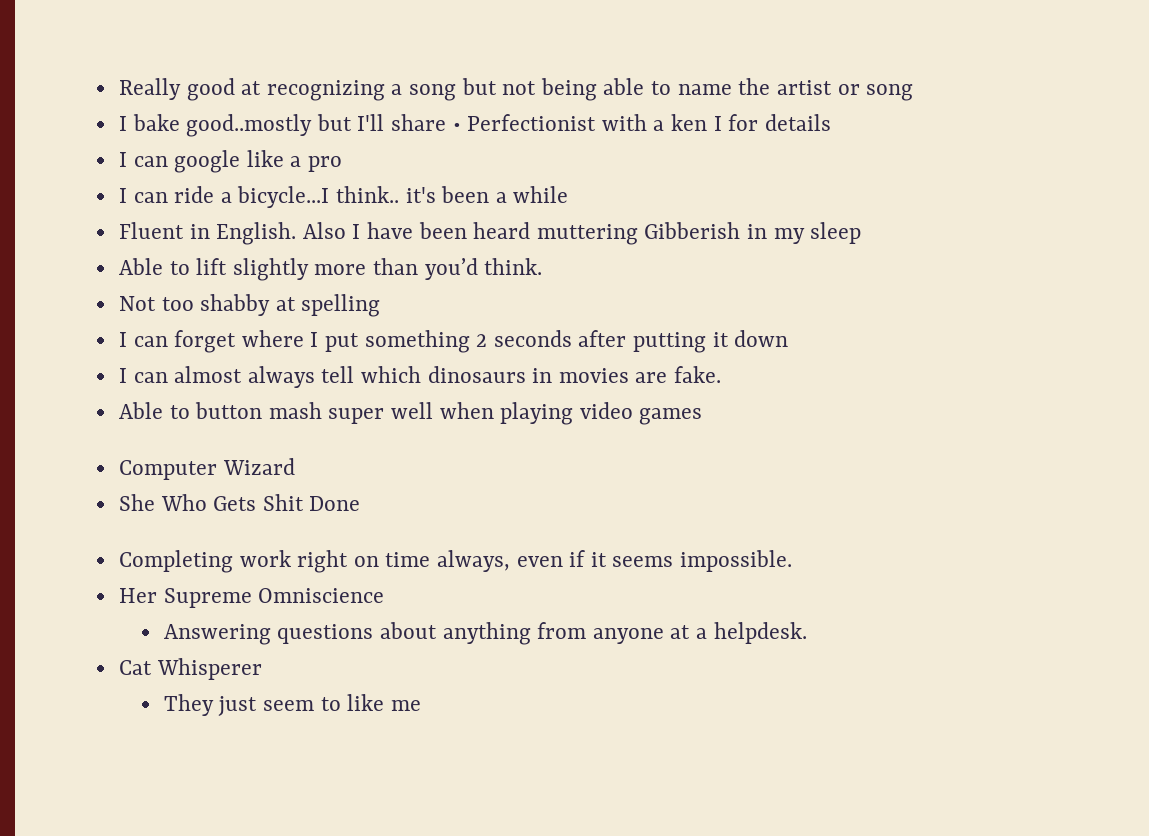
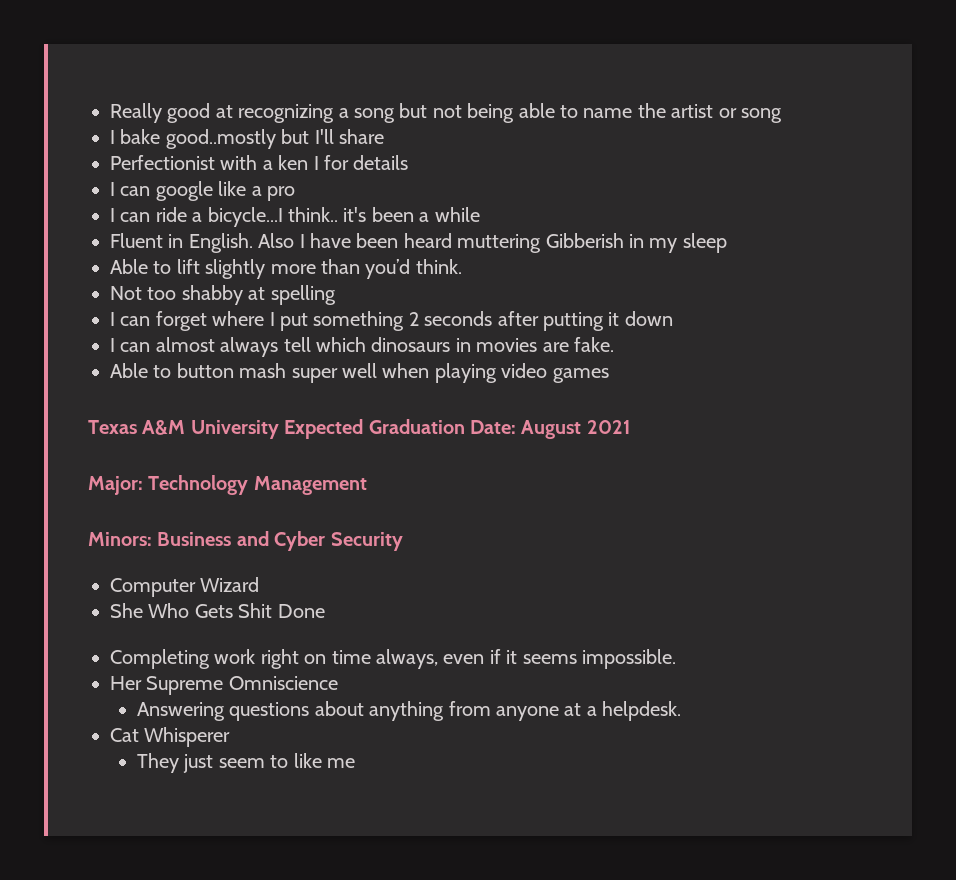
[452,123,461,131] • -> (384, 136) //
(703, 416) none -> [88,419,630,439] [88,475,367,495] [88,531,403,551] // Texas A&M University Expected Graduation Date: August 2021 // Major: Technology Management // Minors: Business and Cyber Security

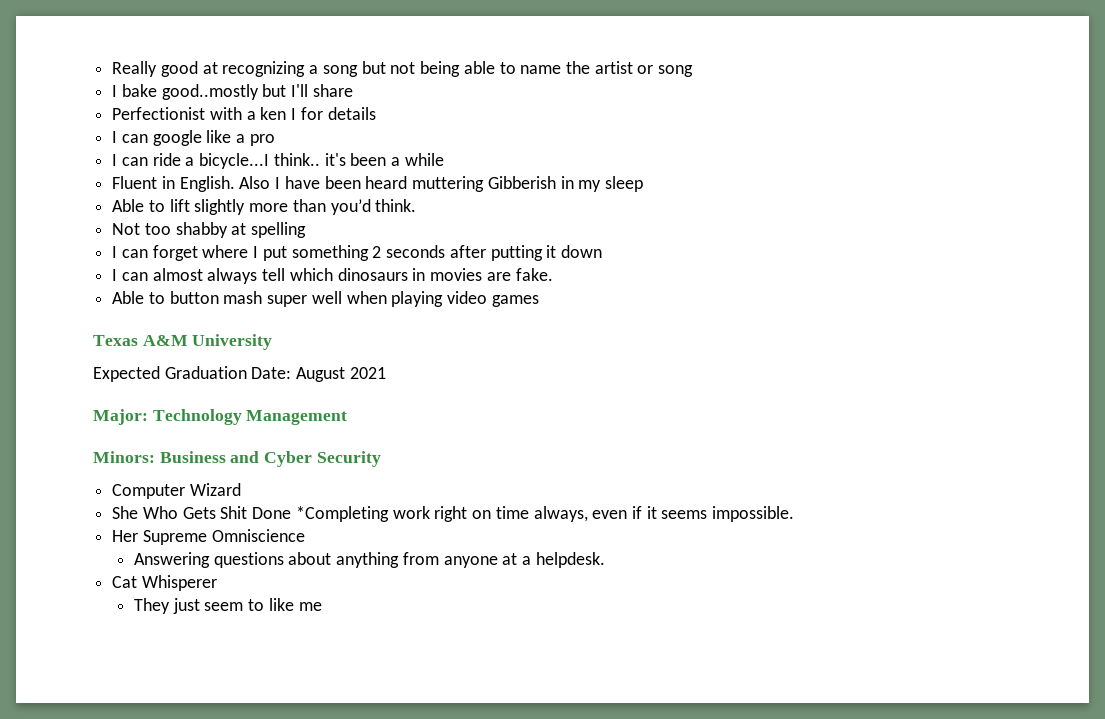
(279, 429) none -> (273, 342) //
[110,649,210,669] // Completing -> [295,506,389,522] *Completing

